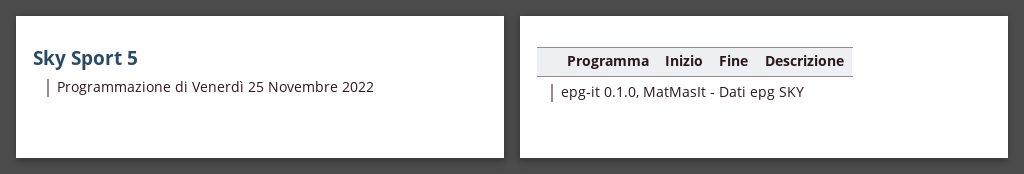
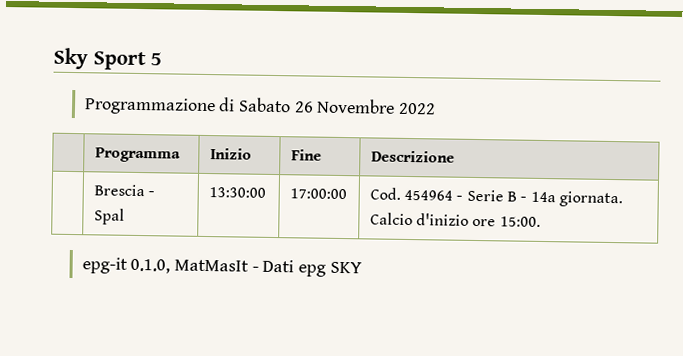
[191,81,264,92] Venerdì 25 -> [238,97,314,113] Sabato 26
(844, 60) none -> [93,184,155,197] [93,208,125,225] [208,187,266,198] [289,188,347,200] [369,187,623,208] [369,212,541,227] // | Brescia - Spal | 13:30:00 | 17:00:00 | Cod. 454964 - Serie B - 14a giornata. Calcio d'inizio ore 15:00.

